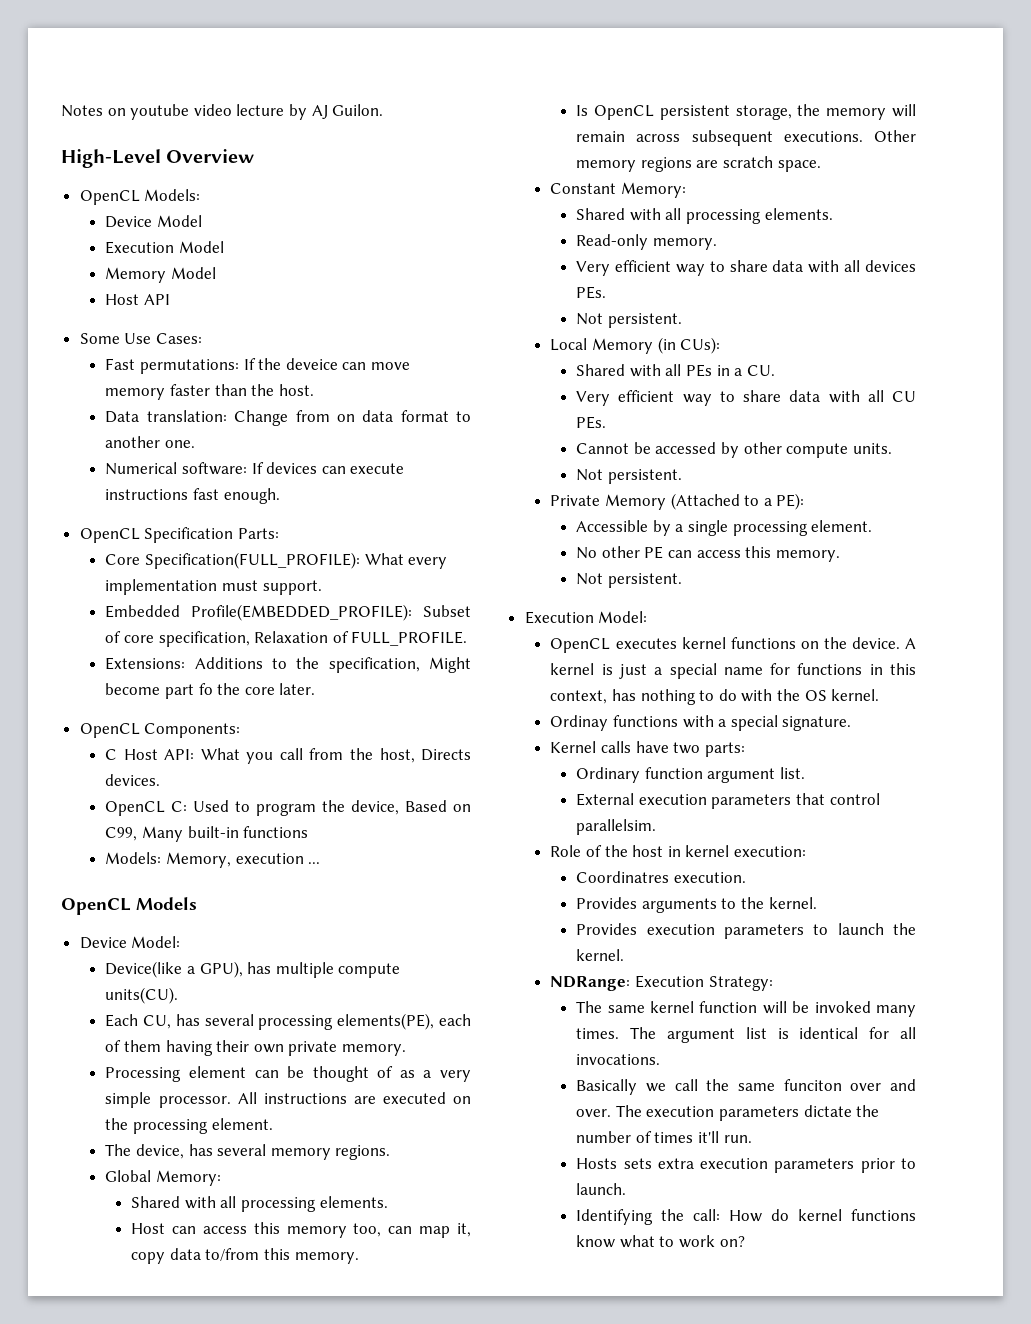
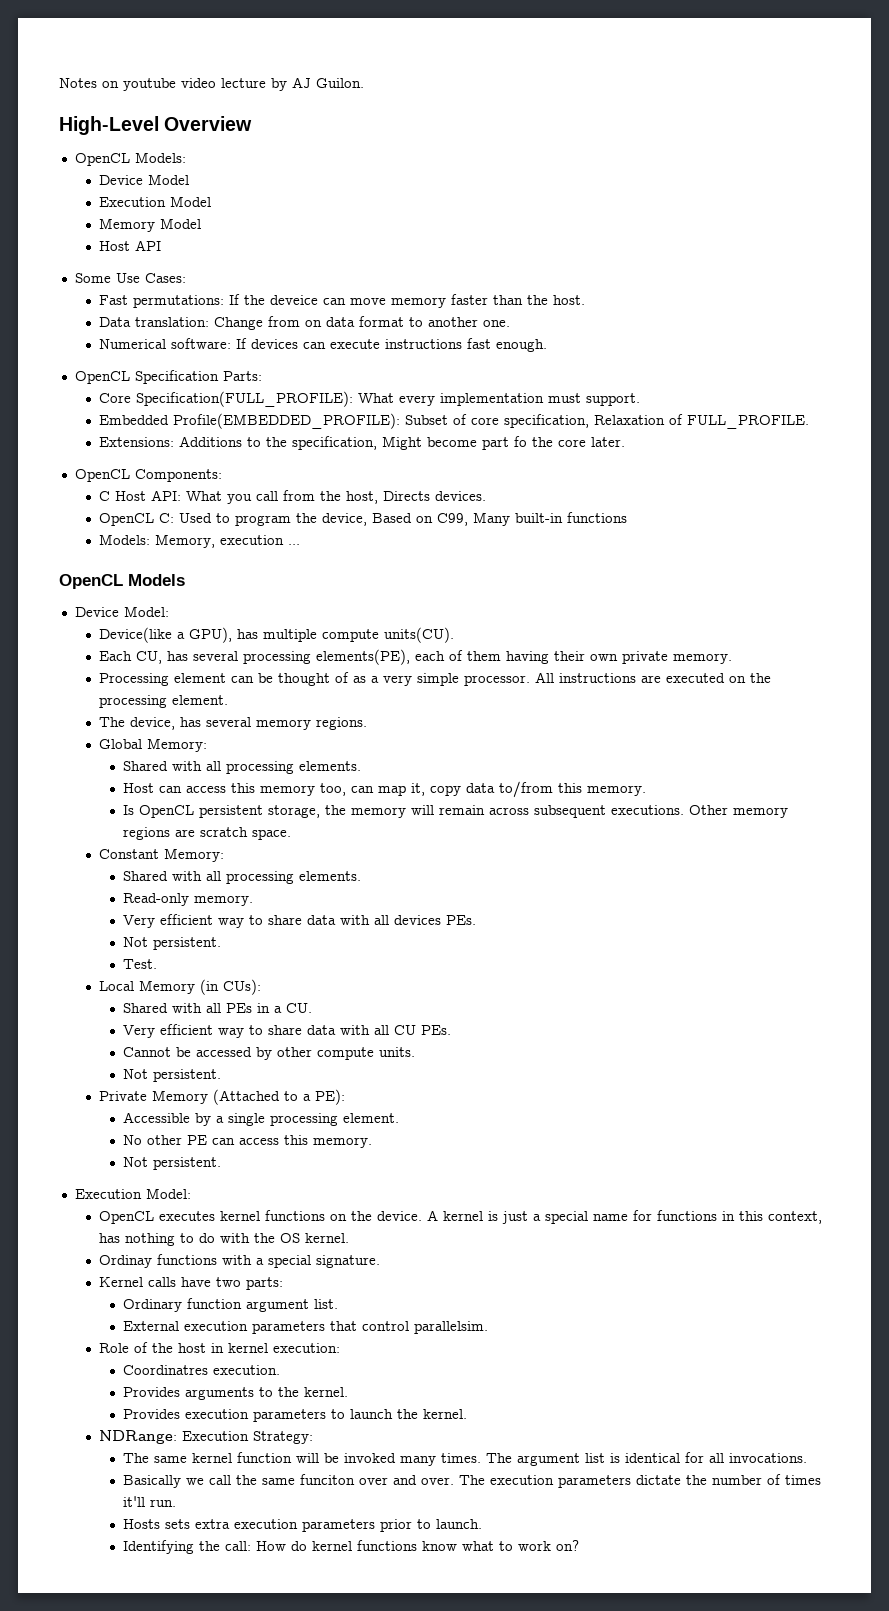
(682, 320) none -> [123,959,158,969] // Test.

